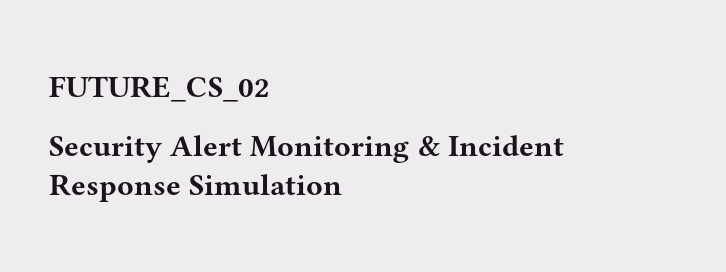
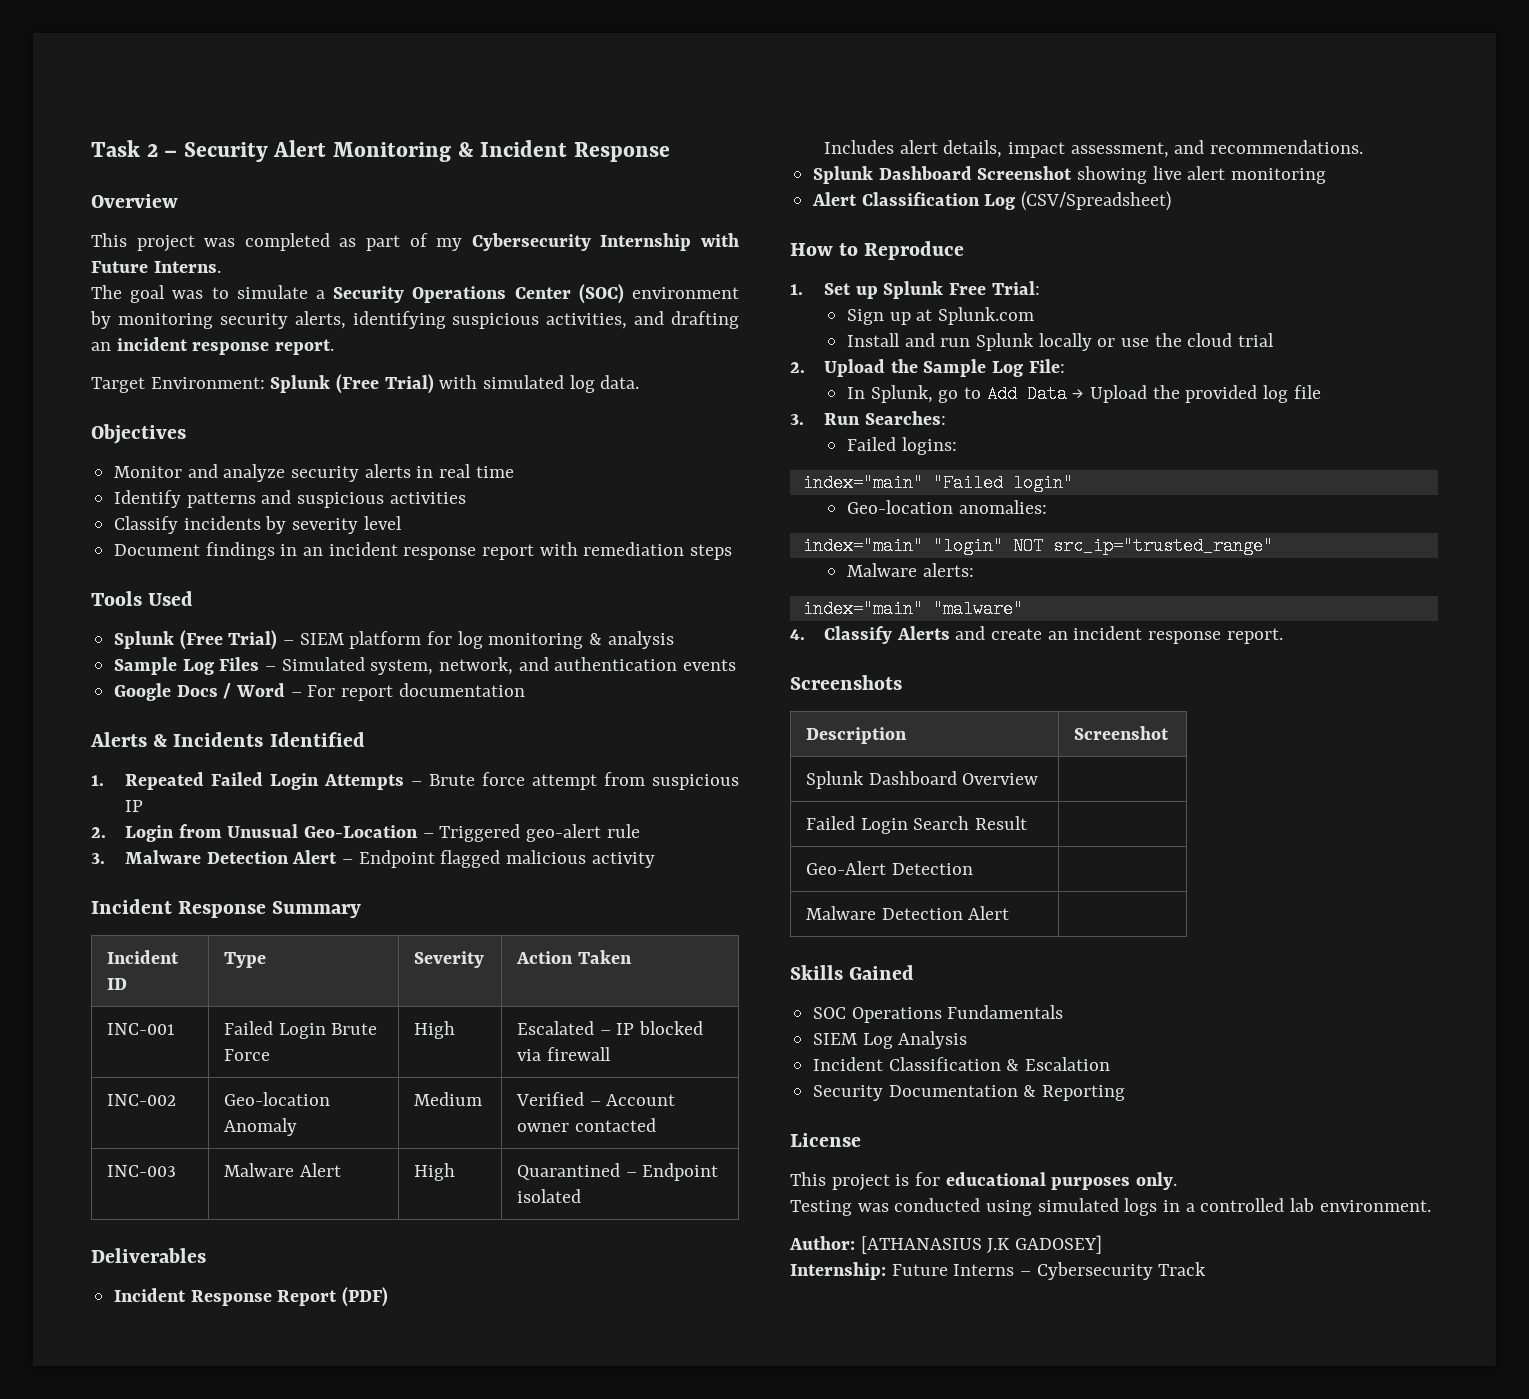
[49,76,270,102] FUTURE_CS_02 // -> [91,140,178,157] Task 2 –
[189,174,343,195] Simulation -> [91,194,178,208] [91,233,740,252] [91,261,221,273] [91,284,739,304] [90,311,739,329] [91,337,335,355] [91,374,640,394] [91,424,186,444] [114,464,514,482] [114,490,466,508] [114,516,402,534] [114,542,733,560] [91,591,194,606] [114,630,674,650] [114,657,737,675] [114,683,525,701] [90,732,365,747] [91,772,740,790] [125,800,144,812] [91,824,640,842] [91,850,655,868] [91,899,362,918] [107,950,180,964] [107,978,128,990] [224,952,267,968] [414,951,485,968] [516,950,632,964] [107,1023,176,1035] [224,1021,378,1039] [224,1049,271,1061] [414,1021,456,1039] [517,1021,704,1035] [517,1047,611,1061] [107,1094,177,1106] [224,1092,331,1106] [224,1118,298,1136] [414,1092,483,1106] [516,1092,676,1106] [517,1118,656,1132] [107,1165,177,1177] [224,1163,341,1177] [414,1163,456,1181] [517,1163,719,1181] [517,1189,582,1203] [91,1248,206,1263] [114,1287,389,1307] [824,140,1364,158] [813,166,1327,184] [812,191,1172,211] [790,241,965,260] [790,281,1040,299] [847,307,1035,325] [847,333,1275,351] [790,359,1065,377] [847,385,1321,403] [790,411,946,425] [847,437,957,455] [802,474,1073,492] [847,500,1047,514] [802,537,1273,555] [847,563,974,577] [802,600,1023,618] [790,626,1283,644] [790,675,902,690] [806,727,908,744] [1074,726,1170,740] [806,771,1039,789] [806,816,1028,834] [806,861,973,875] [806,906,1010,920] [790,965,915,980] [813,1005,1064,1023] [813,1031,968,1049] [813,1057,1111,1071] [813,1085,1126,1101] [790,1133,861,1147] [790,1172,1178,1191] [790,1198,1431,1216] [789,1235,1103,1254] [790,1262,1207,1280] // Overview // This project was completed as part of my Cybersecurity Internship with Future Interns. // The goal was to simulate a Security Operations Center (SOC) environment by monitoring security alerts, identifying suspicious activities, and drafting an incident response report. // Target Environment: Splunk (Free Trial) with simulated log data. // Objectives // Monitor and analyze security alerts in real time // Identify patterns and suspicious activities // Classify incidents by severity level // Document findings in an incident response report with remediation steps // Tools Used // Splunk (Free Trial) – SIEM platform for log monitoring & analysis // Sample Log Files – Simulated system, network, and authentication events // Google Docs / Word – For report documentation // Alerts & Incidents Identified // 1. Repeated Failed Login Attempts – Brute force attempt from suspicious IP // 2. Login from Unusual Geo-Location – Triggered geo-alert rule // 3. Malware Detection Alert – Endpoint flagged malicious activity // Incident Response Summary // Incident ID | Type | Severity | Action Taken // INC-001 | Failed Login Brute Force | High | Escalated – IP blocked via firewall // INC-002 | Geo-location Anomaly | Medium | Verified – Account owner contacted // INC-003 | Malware Alert | High | Quarantined – Endpoint isolated // Deliverables // Incident Response Report (PDF) // Includes alert details, impact assessment, and recommendations. // Splunk Dashboard Screenshot showing live alert monitoring // Alert Classification Log (CSV/Spreadsheet) // How to Reproduce // 1. Set up Splunk Free Trial: // Sign up at Splunk.com // Install and run Splunk locally or use the cloud trial // 2. Upload the Sample Log File: // In Splunk, go to Add Data → Upload the provided log file // 3. Run Searches: // Failed logins: // index="main" "Failed login" // Geo-location anomalies: // index="main" "login" NOT src_ip="trusted_range" // Malware alerts: // index="main" "malware" // 4. Classify Alerts and create an incident response report. // Screenshots // Description | Screenshot // Splunk Dashboard Overview | // Failed Login Search Result | // Geo-Alert Detection | // Malware Detection Alert | // Skills Gained // SOC Operations Fundamentals // SIEM Log Analysis // Incident Classification & Escalation // Security Documentation & Reporting // License // This project is for educational purposes only. // Testing was conducted using simulated logs in a controlled lab environment. // Author: [ATHANASIUS J.K GADOSEY] // Internship: Future Interns – Cybersecurity Track

